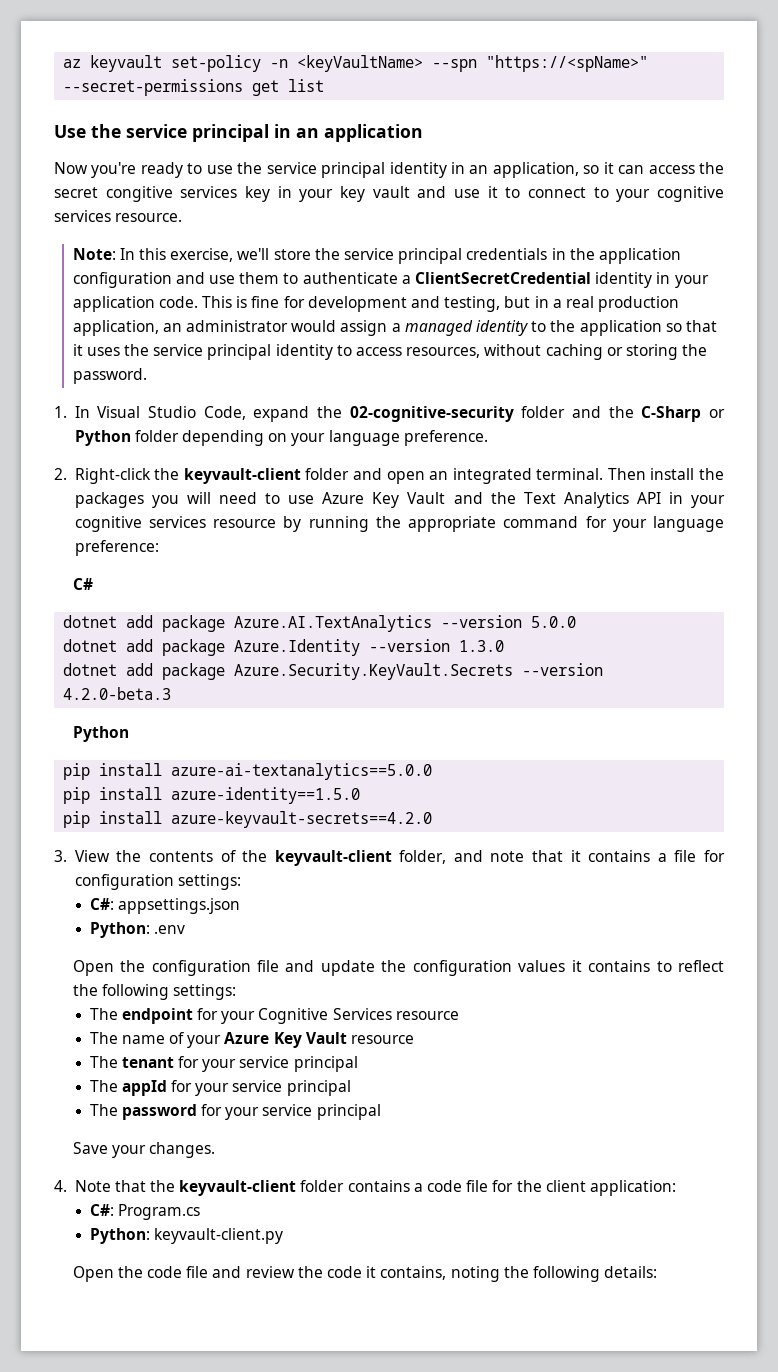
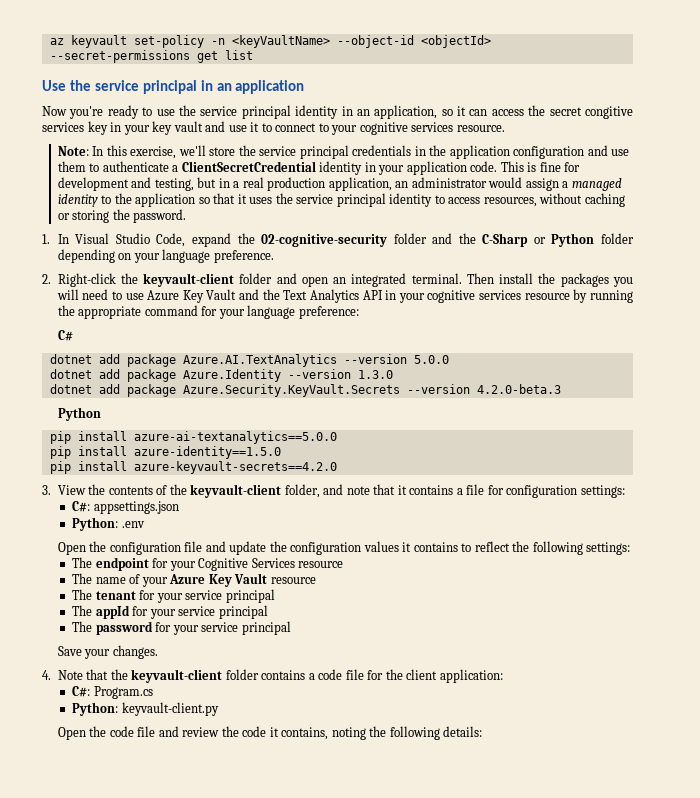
[432,55,649,72] --spn "https://<spName>" -> [336,35,491,48] --object-id <objectId>

